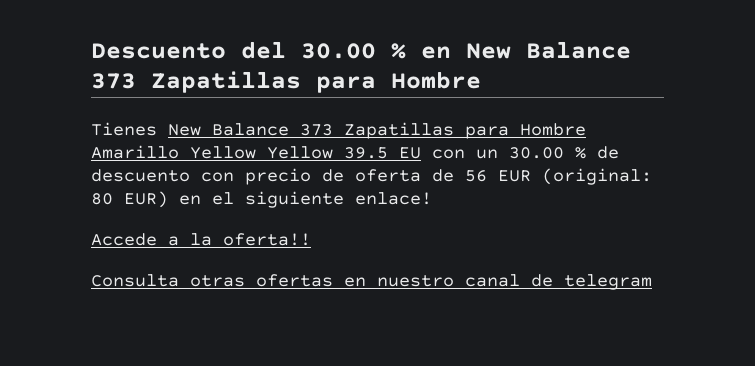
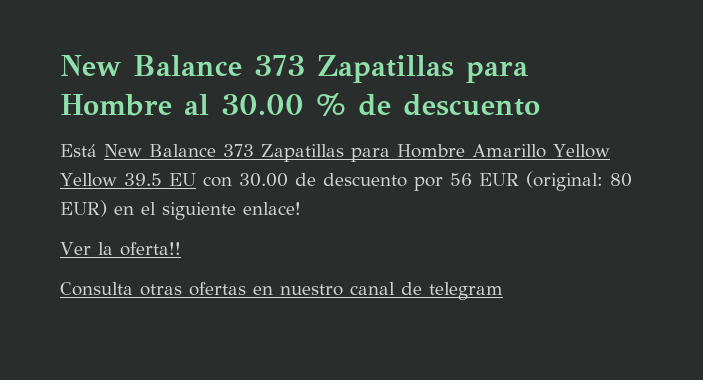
[91,41,631,59] [91,71,481,93] [91,122,157,136] Descuento del 30.00 % en New Balance 373 Zapatillas para Hombre // Tienes -> [60,55,528,83] [60,93,540,116] [60,144,97,157] New Balance 373 Zapatillas para Hombre al 30.00 % de descuento // Está
[476,146,619,159] [91,168,454,185] un 30.00 % de descuento con precio de oferta de -> [238,173,443,191] 30.00 de descuento por
[91,233,179,246] Accede a -> [60,242,91,255] Ver

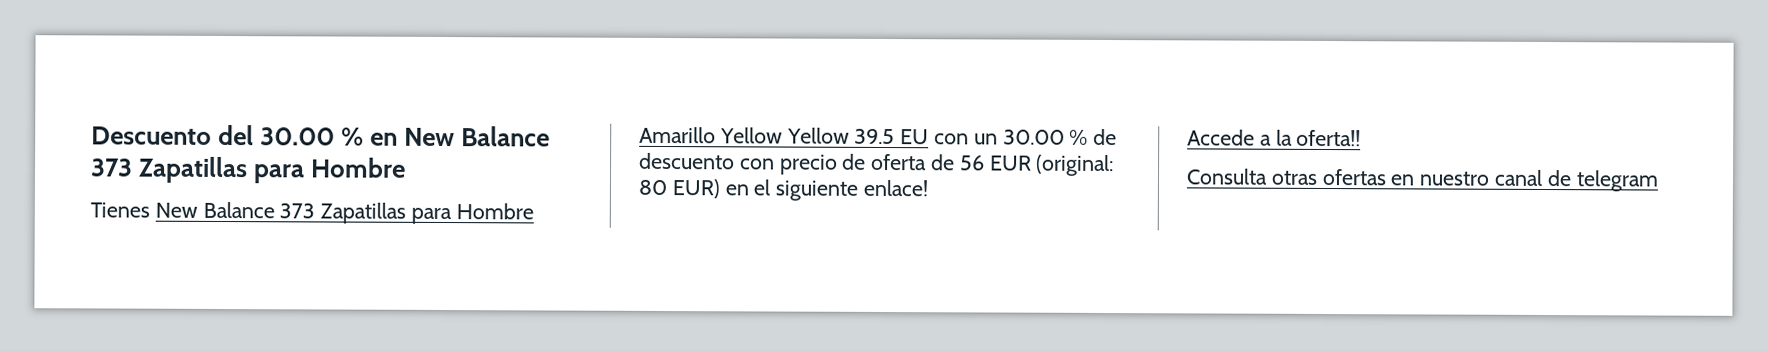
[60,55,528,83] [60,93,540,116] [60,144,97,157] New Balance 373 Zapatillas para Hombre al 30.00 % de descuento // Está -> [91,124,551,147] [90,156,407,184] [90,202,150,218] Descuento del 30.00 % en New Balance 373 Zapatillas para Hombre // Tienes
[238,173,443,191] 30.00 de descuento por -> [973,128,1118,146] [639,152,956,175] un 30.00 % de descuento con precio de oferta de
[60,242,91,255] Ver -> [1187,129,1272,146] Accede a

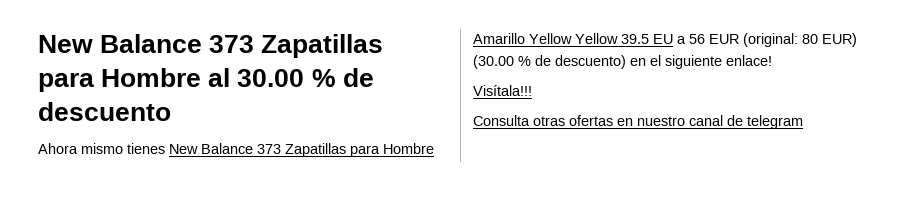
[91,124,551,147] [90,156,407,184] [90,202,150,218] Descuento del 30.00 % en New Balance 373 Zapatillas para Hombre // Tienes -> [38,34,384,58] [38,68,374,92] [38,102,171,121] [38,143,165,154] New Balance 373 Zapatillas para Hombre al 30.00 % de descuento // Ahora mismo tienes
[934,128,1118,146] [639,152,956,175] con un 30.00 % de descuento con precio de oferta de -> [677,36,686,44] a
(720, 189) none -> [473,55,626,69] (30.00 % de descuento)
[1187,129,1362,147] Accede a la oferta!! -> [473,85,532,96] Visítala!!!

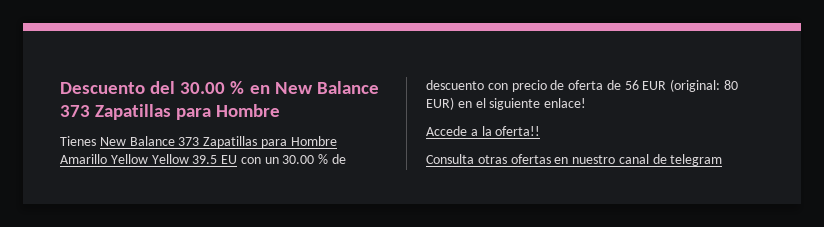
[38,34,384,58] [38,68,374,92] [38,102,171,121] [38,143,165,154] New Balance 373 Zapatillas para Hombre al 30.00 % de descuento // Ahora mismo tienes -> [60,81,379,94] [60,104,281,120] [60,136,96,146] Descuento del 30.00 % en New Balance 373 Zapatillas para Hombre // Tienes
[677,36,686,44] a -> [240,154,347,164] [426,80,621,92] con un 30.00 % de descuento con precio de oferta de
[473,55,626,69] (30.00 % de descuento) -> (454, 103) none
[473,85,532,96] Visítala!!! -> [426,126,541,136] Accede a la oferta!!

